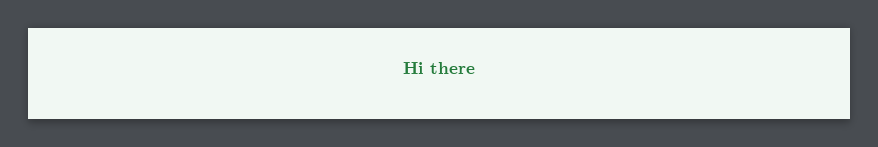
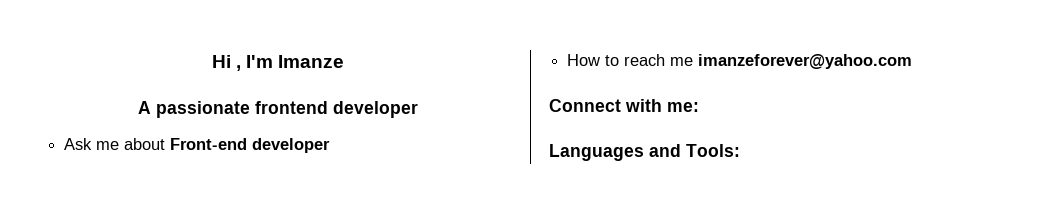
[429,62,475,74] there -> [235,55,345,71] [138,101,418,118] [64,138,331,153] [567,54,913,69] [549,99,699,112] [549,144,740,161] , I'm Imanze // A passionate frontend developer // Ask me about Front-end developer // How to reach me imanzeforever@yahoo.com // Connect with me: // Languages and Tools:

